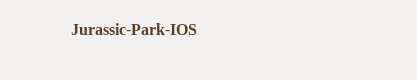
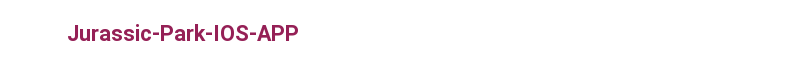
[71,23,197,35] Jurassic-Park-IOS -> [67,24,299,41] Jurassic-Park-IOS-APP

